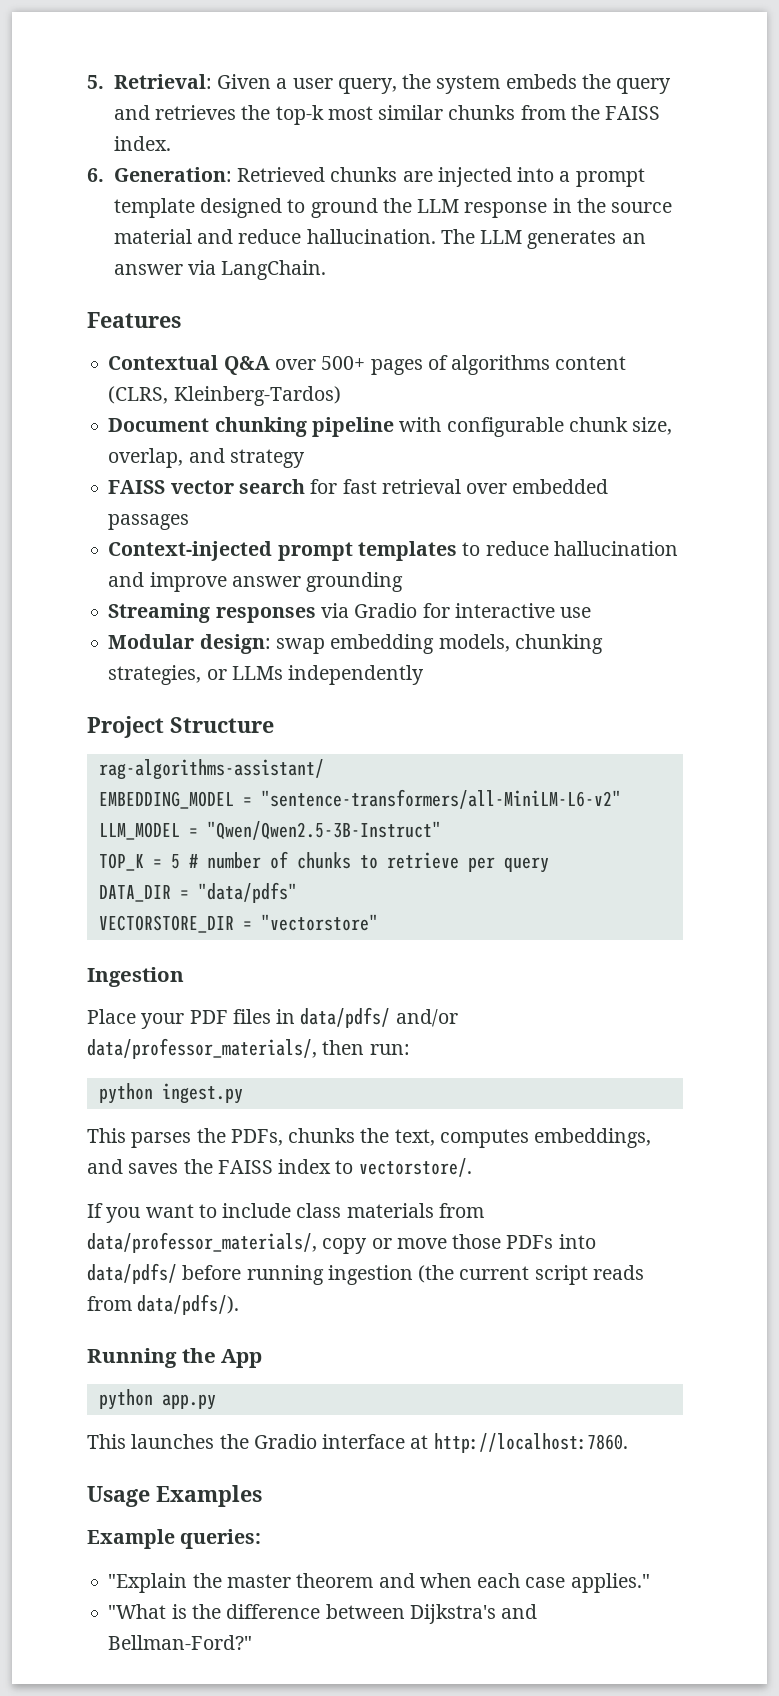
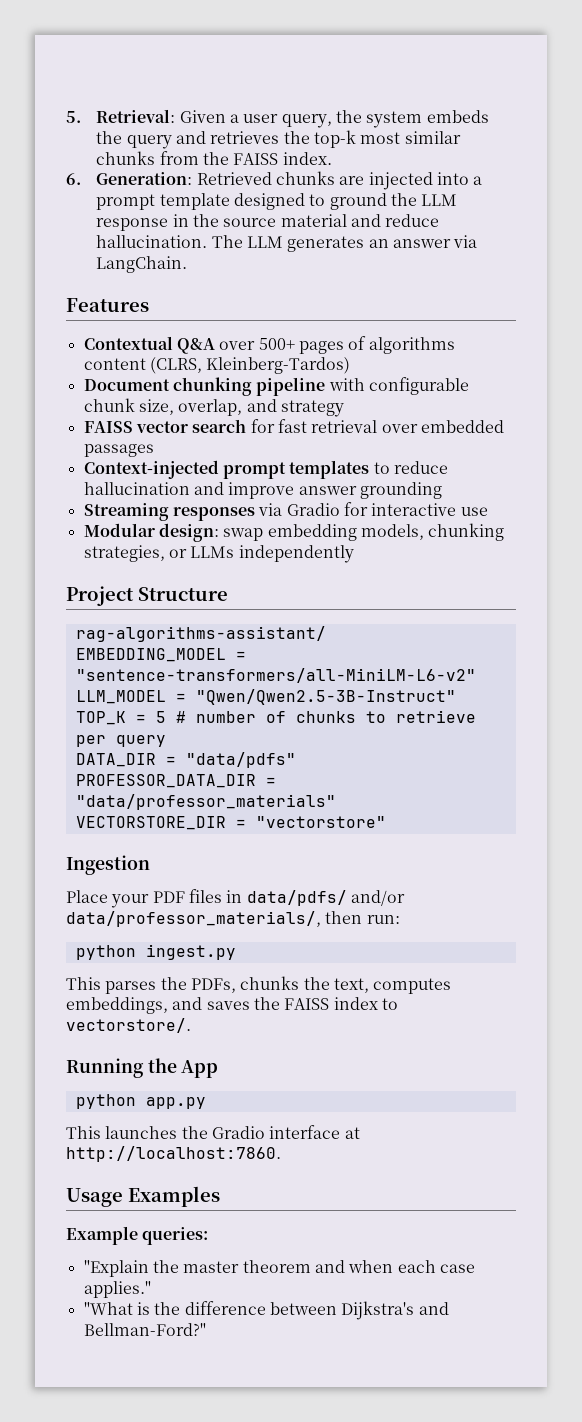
(297, 892) none -> [75,774,276,788] [75,794,336,810] // PROFESSOR_DATA_DIR = "data/professor_materials"
[87,1203,484,1223] [87,1232,596,1254] [87,1263,644,1285] [87,1294,240,1315] // If you want to include class materials from data/professor_materials/, copy or move those PDFs into data/pdfs/ before running ingestion (the current script reads from data/pdfs/). -> (191, 1025) none

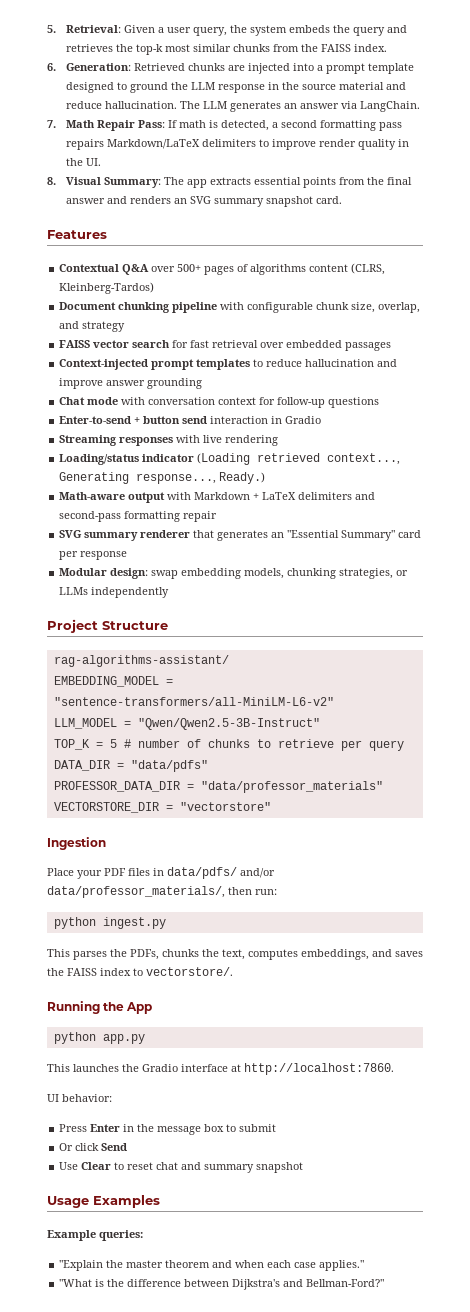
(188, 264) none -> [47,120,403,131] [66,139,410,150] [66,158,102,166] [47,177,413,188] [66,196,343,207] // 7. Math Repair Pass: If math is detected, a second formatting pass repairs Markdown/LaTeX delimiters to improve render quality in the UI. // 8. Visual Summary: The app extracts essential points from the final answer and renders an SVG summary snapshot card.
[83,502,488,521] Streaming responses via Gradio for interactive use -> [59,397,380,408] [59,416,322,424] [59,435,279,446] [59,453,401,465] [59,472,266,484] [59,492,376,503] [59,511,218,522] [59,530,422,541] [59,551,128,560] Chat mode with conversation context for follow-up questions // Enter-to-send + button send interaction in Gradio // Streaming responses with live rendering // Loading/status indicator (Loading retrieved context..., Generating response..., Ready.) // Math-aware output with Markdown + LaTeX delimiters and second-pass formatting repair // SVG summary renderer that generates an "Essential Summary" card per response
(281, 1154) none -> [47,1094,112,1102] [59,1124,277,1135] [59,1143,128,1151] [59,1162,304,1173] // UI behavior: // Press Enter in the message box to submit // Or click Send // Use Clear to reset chat and summary snapshot

